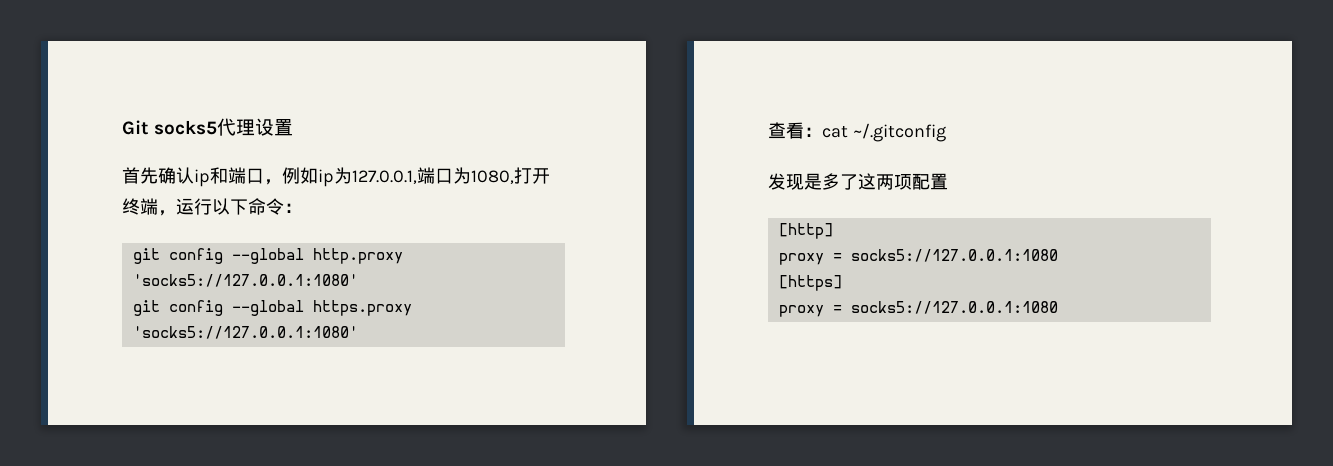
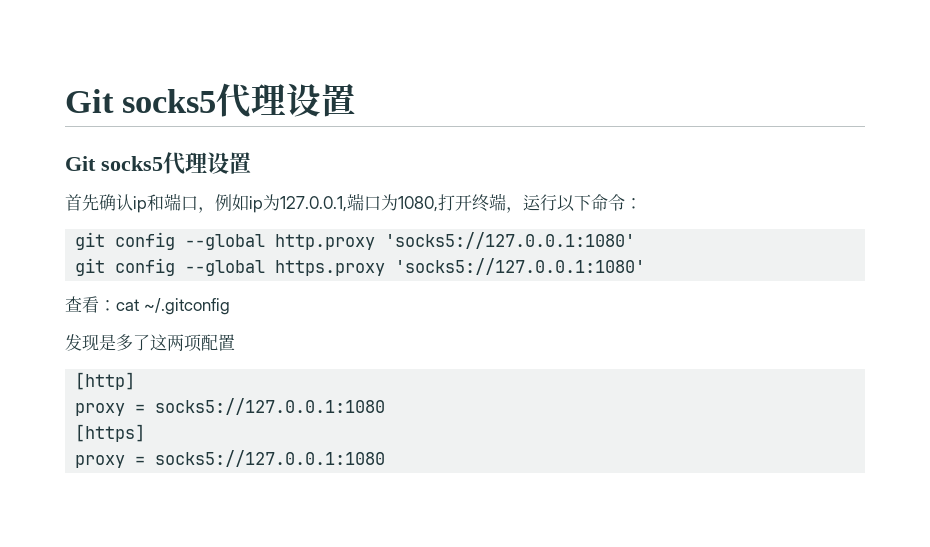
[122,118,294,136] Git socks5代理设置 -> [65,83,357,118] [65,152,251,175] Git socks5代理设置 // Git socks5代理设置

